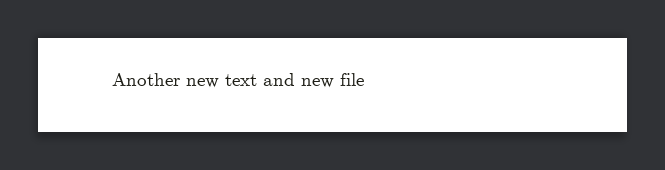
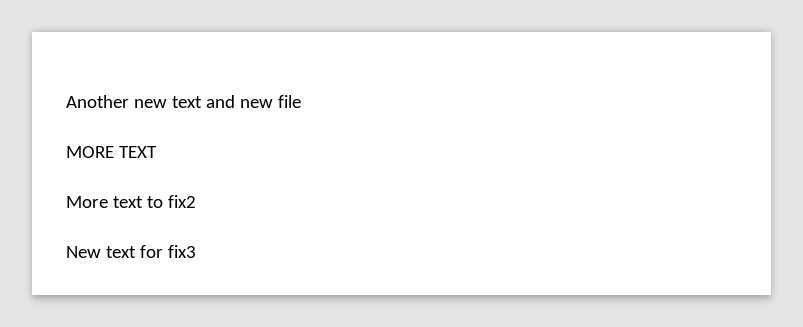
(364, 79) none -> [66,146,157,158] [66,195,196,208] [66,245,196,258] // MORE TEXT // More text to fix2 // New text for fix3

